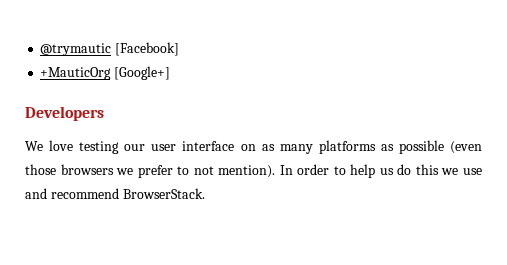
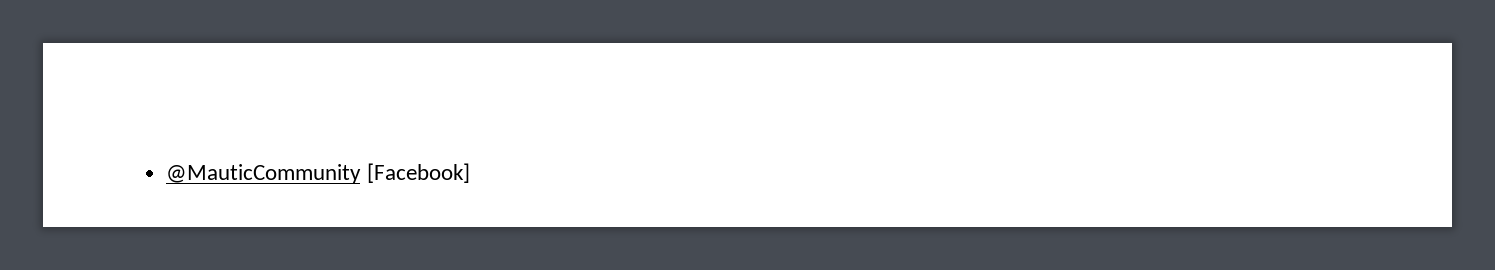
[40,43,112,56] @trymautic -> [166,164,362,184] @MauticCommunity
[40,66,171,80] [25,106,104,121] [25,140,482,154] [25,164,482,178] [25,188,205,199] // +MauticOrg [Google+] // Developers // We love testing our user interface on as many platforms as possible (even those browsers we prefer to not mention). In order to help us do this we use and recommend BrowserStack. -> (470, 173) none

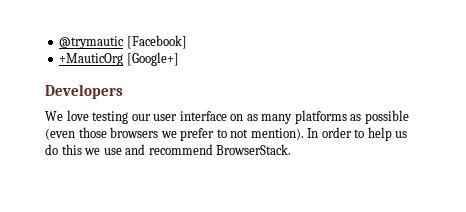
[166,164,362,184] @MauticCommunity -> [59,36,125,49] @trymautic
(470, 173) none -> [59,52,179,66] [45,84,123,99] [45,110,409,124] [45,127,408,141] [45,144,292,155] // +MauticOrg [Google+] // Developers // We love testing our user interface on as many platforms as possible (even those browsers we prefer to not mention). In order to help us do this we use and recommend BrowserStack.

